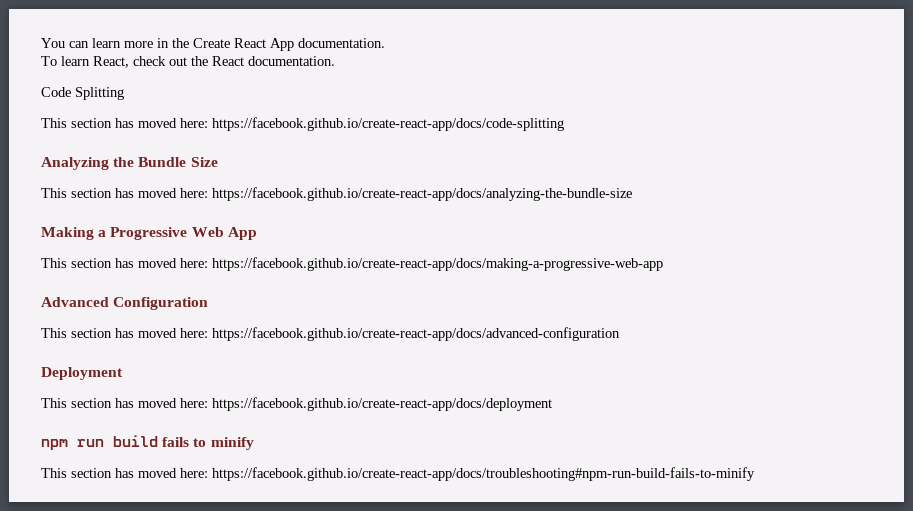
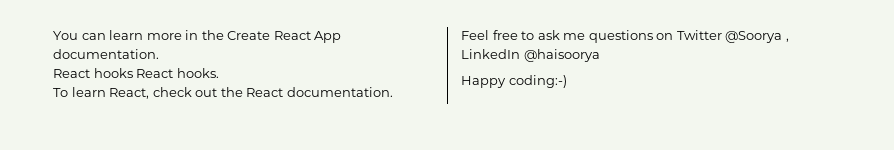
(385, 43) none -> [53,68,219,78] // React hooks React hooks.
[41,87,124,100] [41,117,564,131] [41,157,218,170] [41,187,632,201] [41,227,257,240] [41,257,663,271] [41,297,209,310] [41,327,620,341] [41,367,123,380] [41,397,552,411] [41,435,254,450] [41,467,755,481] Code Splitting // This section has moved here: https://facebook.github.io/create-react-app/docs/code-splitting // Analyzing the Bundle Size // This section has moved here: https://facebook.github.io/create-react-app/docs/analyzing-the-bundle-size // Making a Progressive Web App // This section has moved here: https://facebook.github.io/create-react-app/docs/making-a-progressive-web-app // Advanced Configuration // This section has moved here: https://facebook.github.io/create-react-app/docs/advanced-configuration // Deployment // This section has moved here: https://facebook.github.io/create-react-app/docs/deployment // npm run build fails to minify // This section has moved here: https://facebook.github.io/create-react-app/docs/troubleshooting#npm-run-build-fails-to-minify -> [461,30,789,43] [461,49,600,62] [461,75,567,88] Feel free to ask me questions on Twitter @Soorya , LinkedIn @haisoorya // Happy coding:-)

